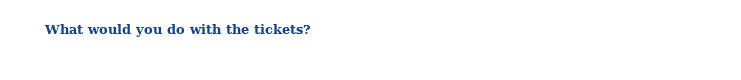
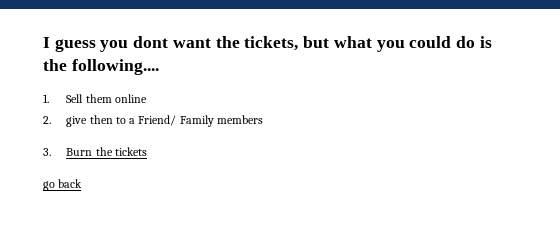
[44,24,311,37] What would you do with the tickets? -> [43,36,492,52] [43,59,159,75] [43,94,147,103] [43,115,263,127] [43,147,147,156] [43,179,83,191] I guess you dont want the tickets, but what you could do is the following.... // 1. Sell them online // 2. give then to a Friend/ Family members // 3. Burn the tickets // go back

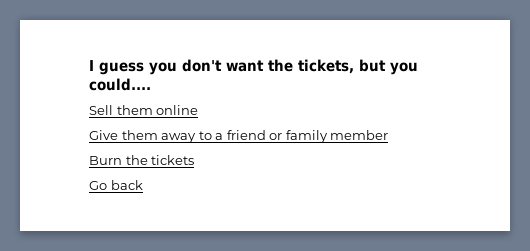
[133,36,169,48] dont -> [182,59,222,72] don't
[333,36,492,52] [43,59,159,75] [43,94,147,103] [43,115,263,127] [43,148,51,156] what you could do is the following.... // 1. Sell them online // 2. give then to a Friend/ Family members // 3. -> [390,62,418,75] [89,78,151,91] [89,105,199,115] [89,130,389,143] you could.... // Sell them online // Give them away to a friend or family member //
[43,181,55,191] go -> [89,181,107,190] Go

